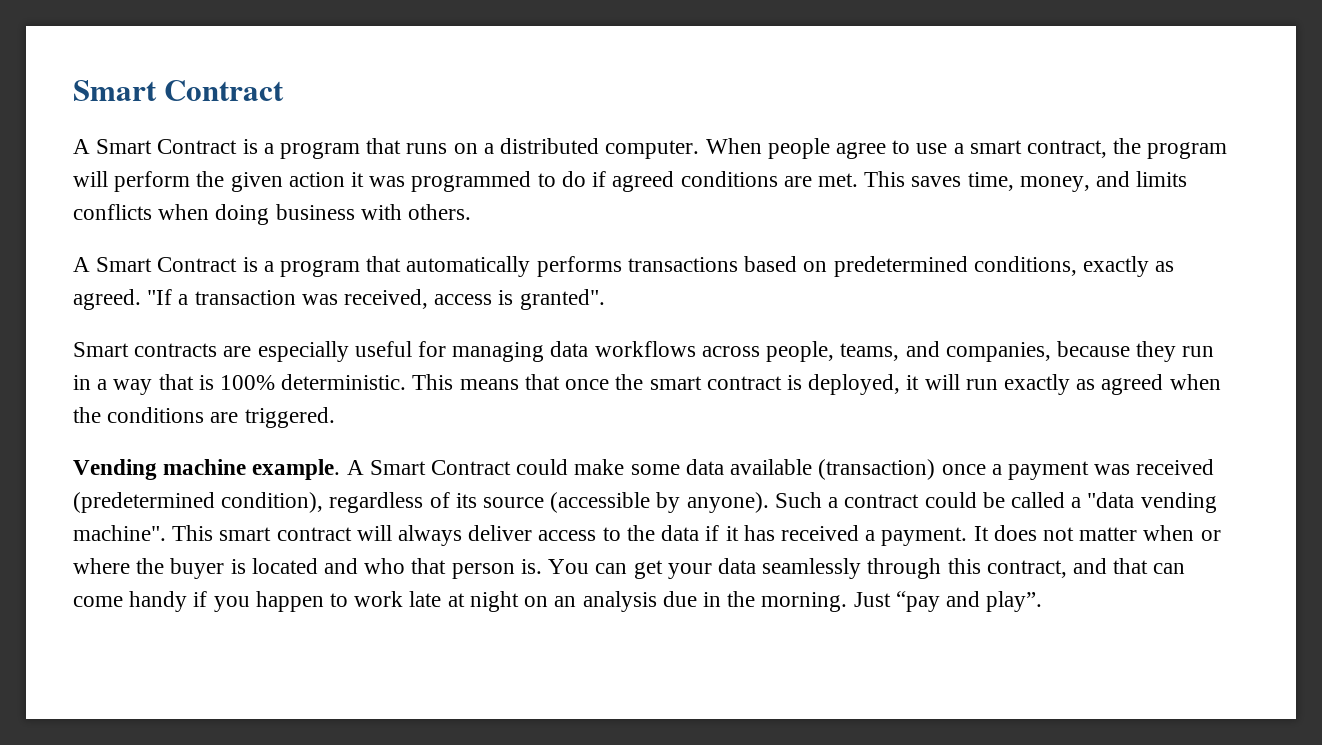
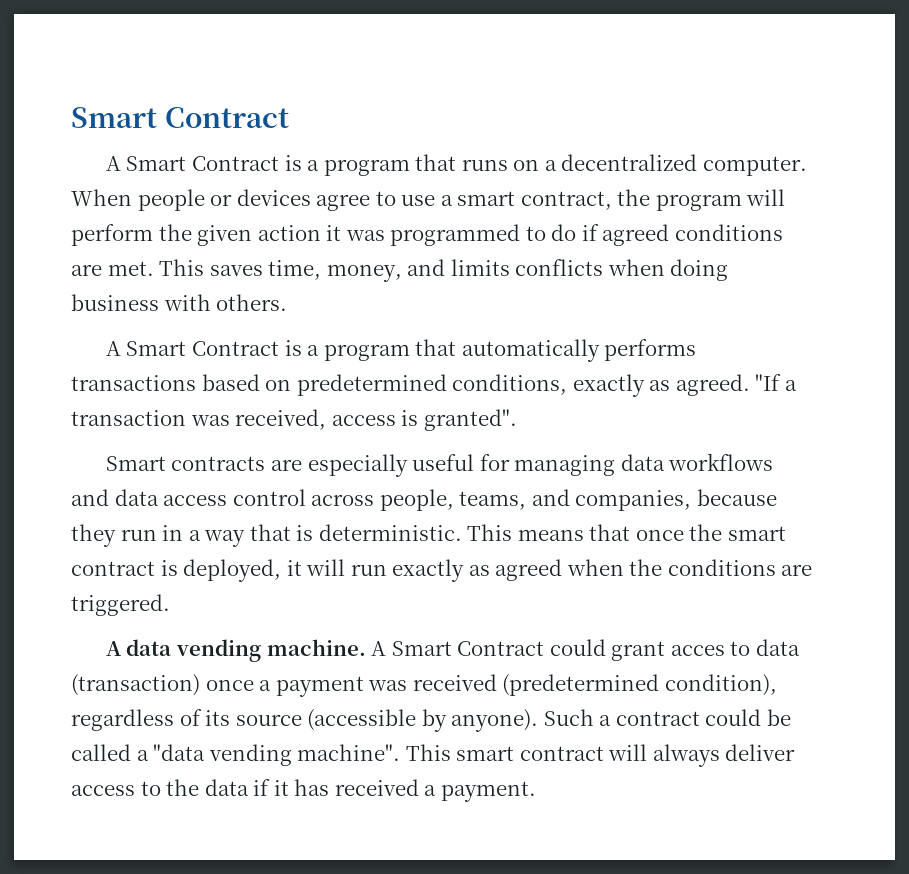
[500,138,600,154] distributed -> [561,154,698,171] decentralized
(830, 148) none -> [210,189,311,206] or devices
(696, 349) none -> [71,489,306,506] and data access control
[220,375,276,390] 100% -> (314, 533) none
[73,459,813,480] Vending machine example. A Smart Contract could make some data available -> [105,639,800,662] A data vending machine. A Smart Contract could grant acces to data
[973,525,1221,541] [73,558,1186,579] [73,591,1043,612] It does not matter when or where the buyer is located and who that person is. You can get your data seamlessly through this contract, and that can come handy if you happen to work late at night on an analysis due in the morning. Just “pay and play”. -> (536, 791) none

